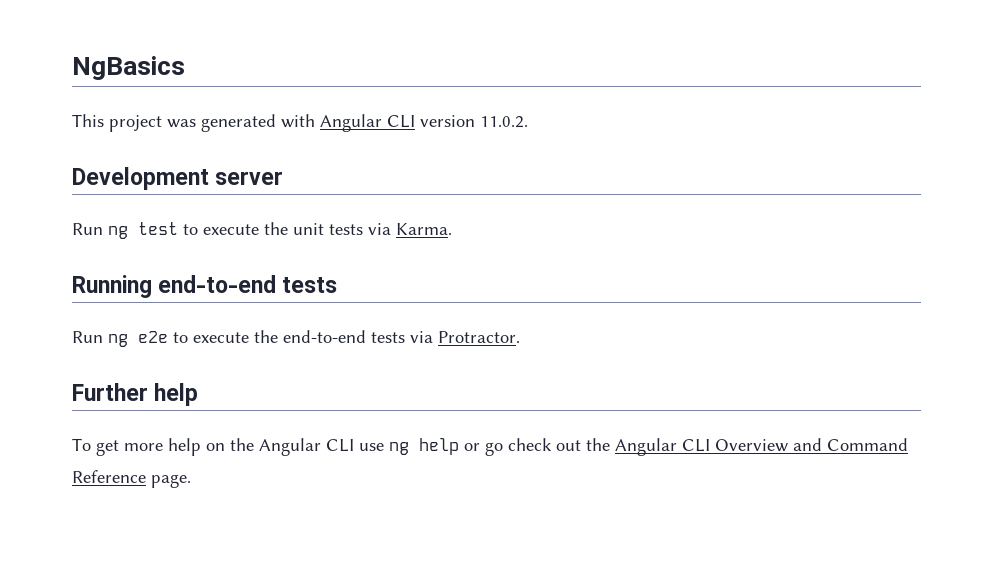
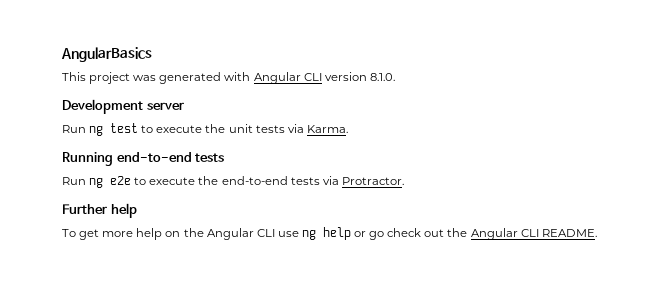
[72,56,185,80] NgBasics -> [61,47,152,62] AngularBasics
[480,116,528,128] 11.0.2. -> [369,73,395,81] 8.1.0.
[715,438,908,452] [72,470,191,488] Overview and Command Reference page. -> [541,229,597,237] README.

